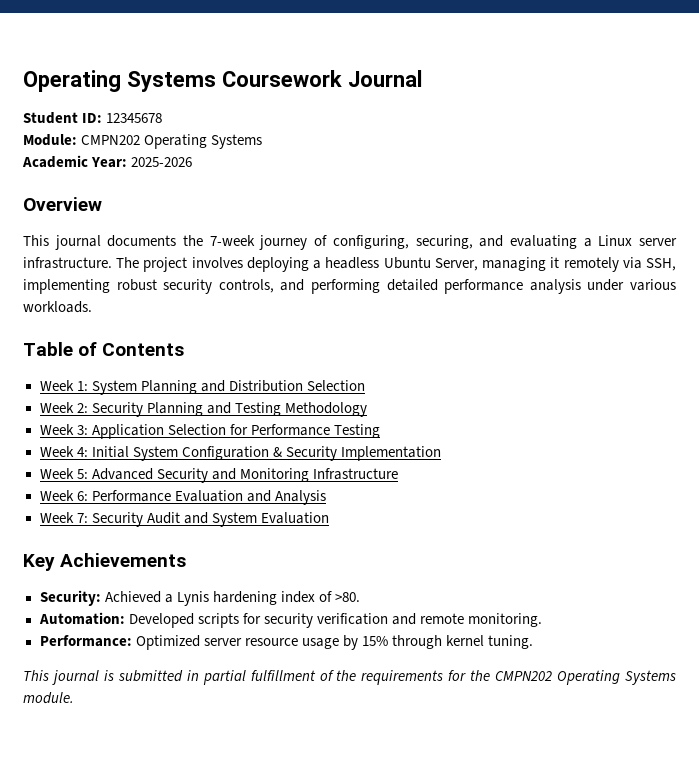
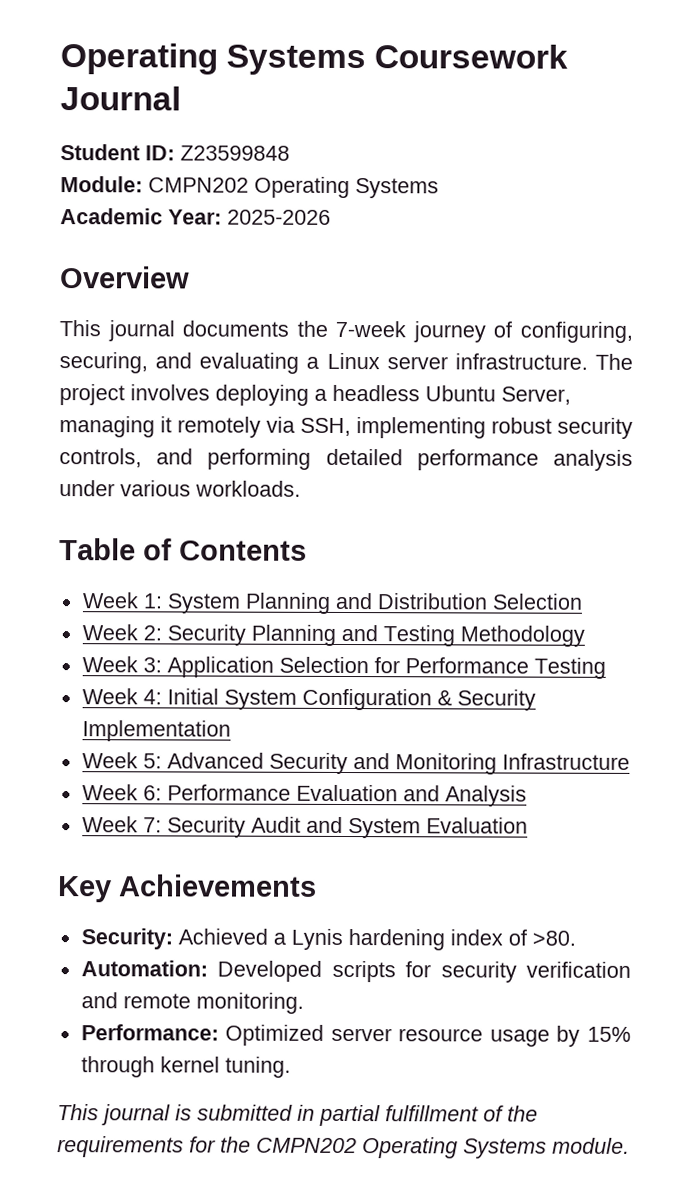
[106,113,163,123] 12345678 -> [180,145,290,161] Z23599848

